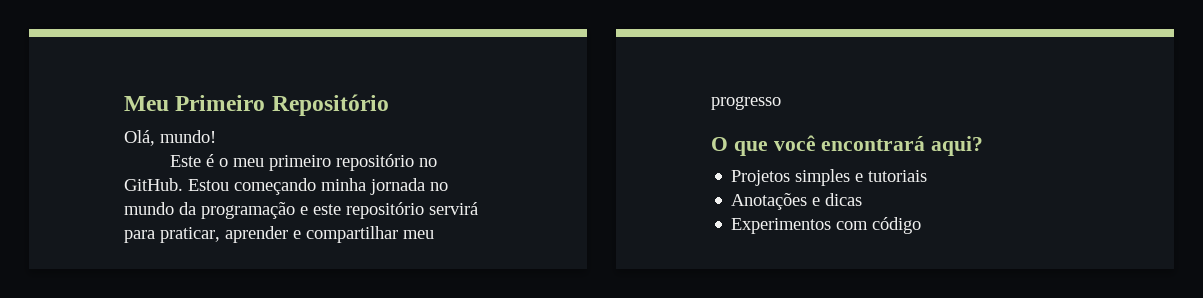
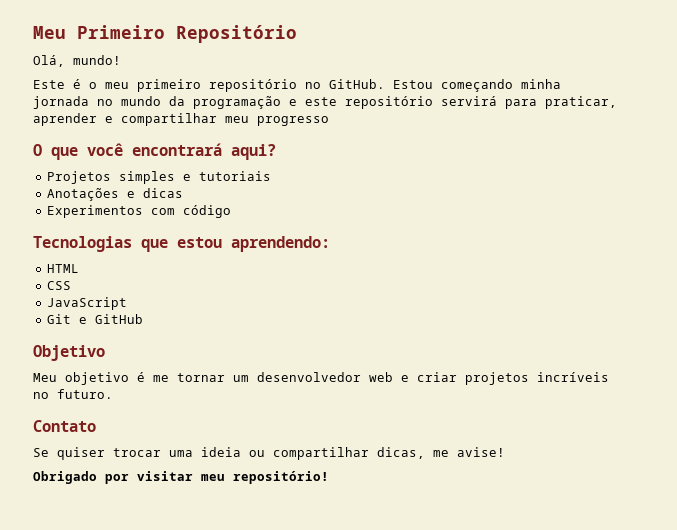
(922, 225) none -> [33,236,330,252] [46,264,79,273] [46,281,71,290] [46,297,127,310] [46,314,143,324] [33,345,105,361] [33,372,609,385] [33,389,113,399] [33,420,96,432] [33,447,505,460] [33,471,329,484] // Tecnologias que estou aprendendo: // HTML // CSS // JavaScript // Git e GitHub // Objetivo // Meu objetivo é me tornar um desenvolvedor web e criar projetos incríveis no futuro. // Contato // Se quiser trocar uma ideia ou compartilhar dicas, me avise! // Obrigado por visitar meu repositório!

